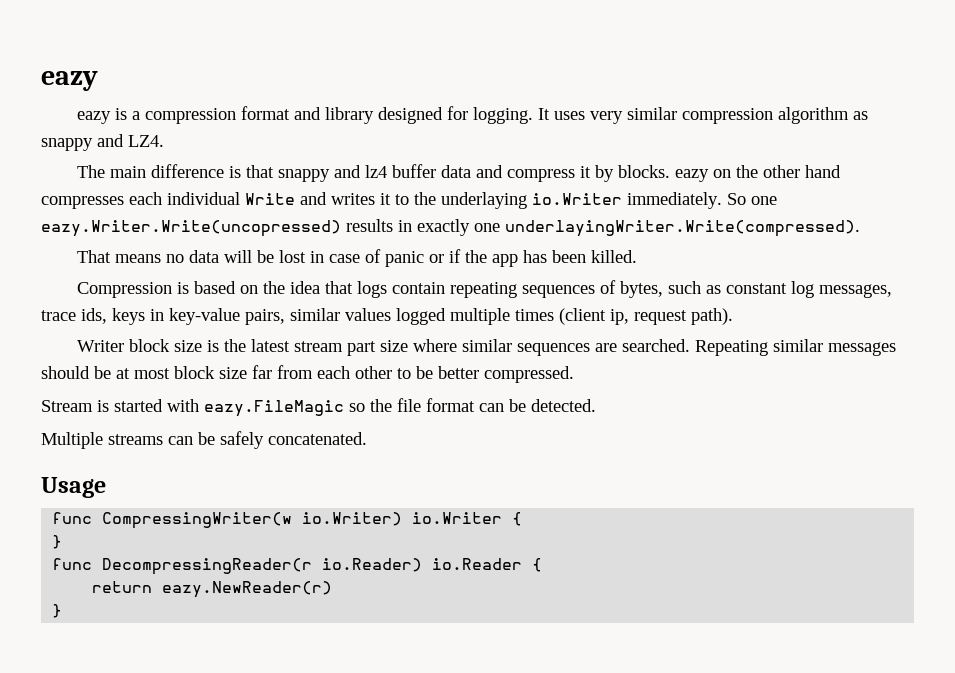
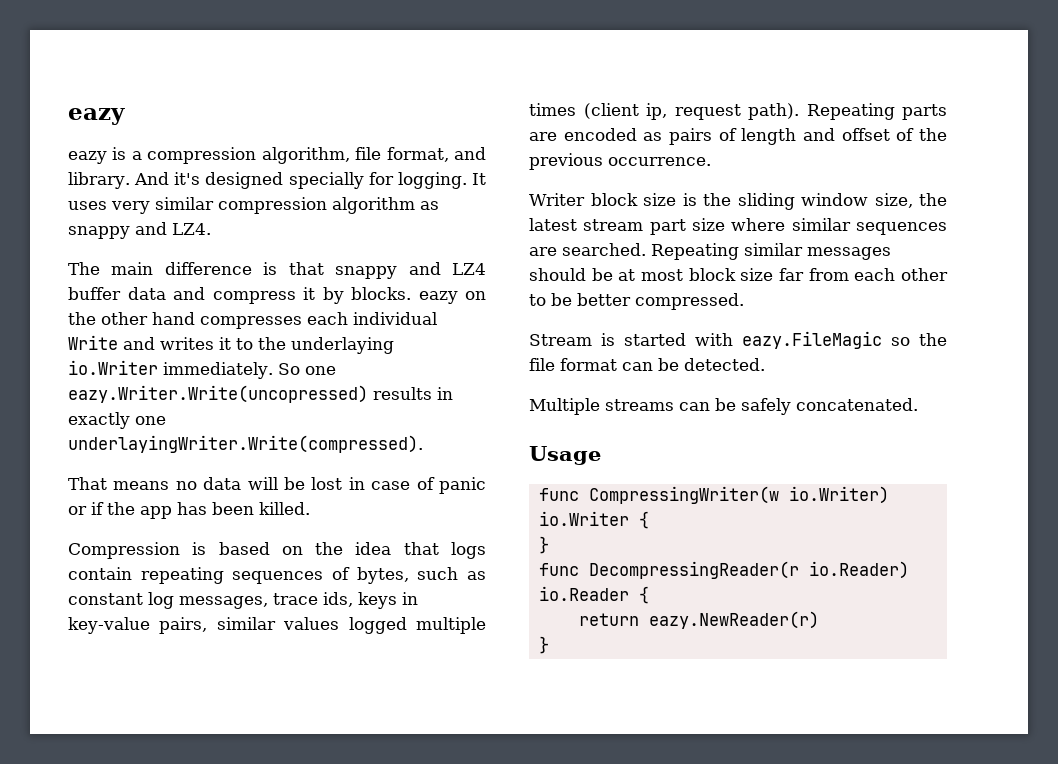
[240,106,443,124] format and library designed -> [261,147,486,164] [68,172,364,189] algorithm, file format, and library. And it's designed specially
[364,165,387,178] lz4 -> [452,263,486,275] LZ4
(733, 316) none -> [806,103,947,120] [529,128,947,145] [529,153,711,170] Repeating parts are encoded as pairs of length and offset of the previous occurrence.
(246, 345) none -> [737,193,947,210] sliding window size, the

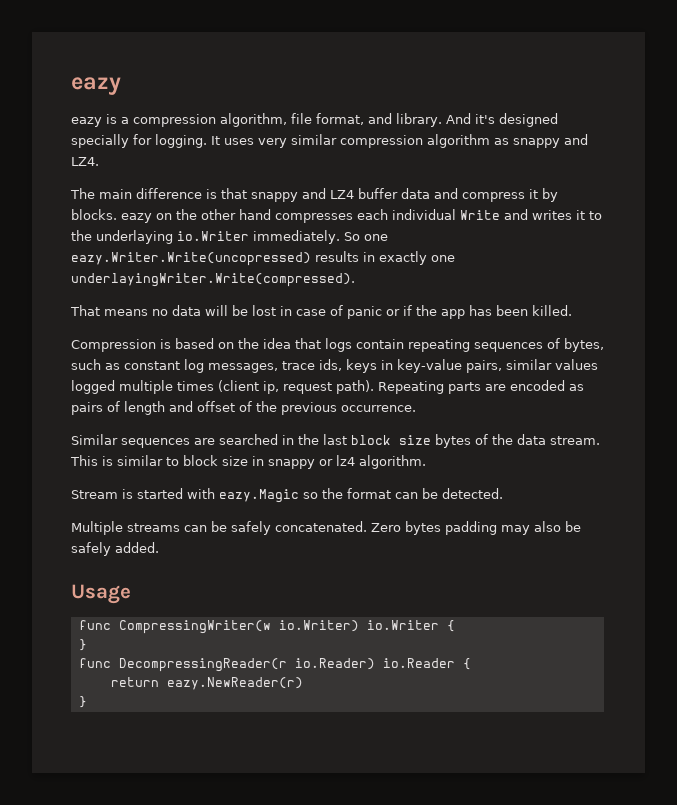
[529,193,947,210] [529,218,947,235] [529,243,891,260] [529,268,948,281] [529,293,744,310] Writer block size is the sliding window size, the latest stream part size where similar sequences are searched. Repeating similar messages should be at most block size far from each other to be better compressed. -> [71,434,600,448] [70,455,426,469] Similar sequences are searched in the last block size bytes of the data stream. This is similar to block size in snappy or lz4 algorithm.
[742,331,882,349] eazy.FileMagic -> [219,489,299,503] eazy.Magic
[529,358,555,371] file -> (343, 493) none
(918, 404) none -> [371,521,581,535] [71,542,159,556] Zero bytes padding may also be safely added.

